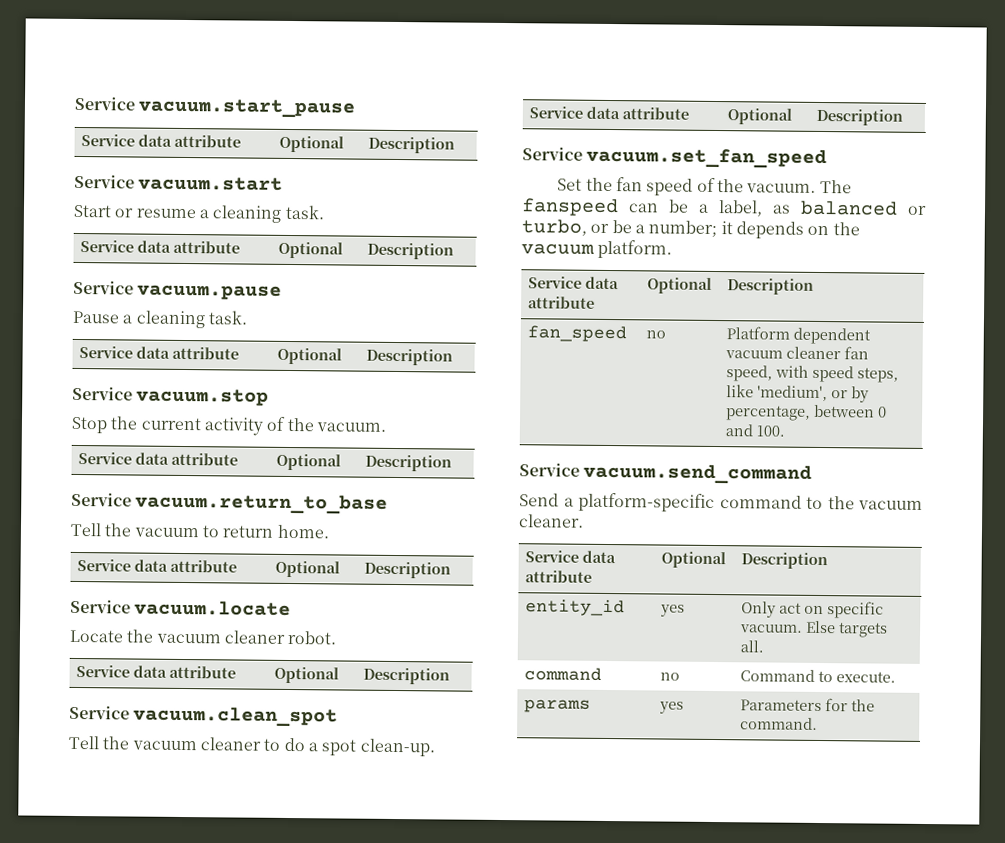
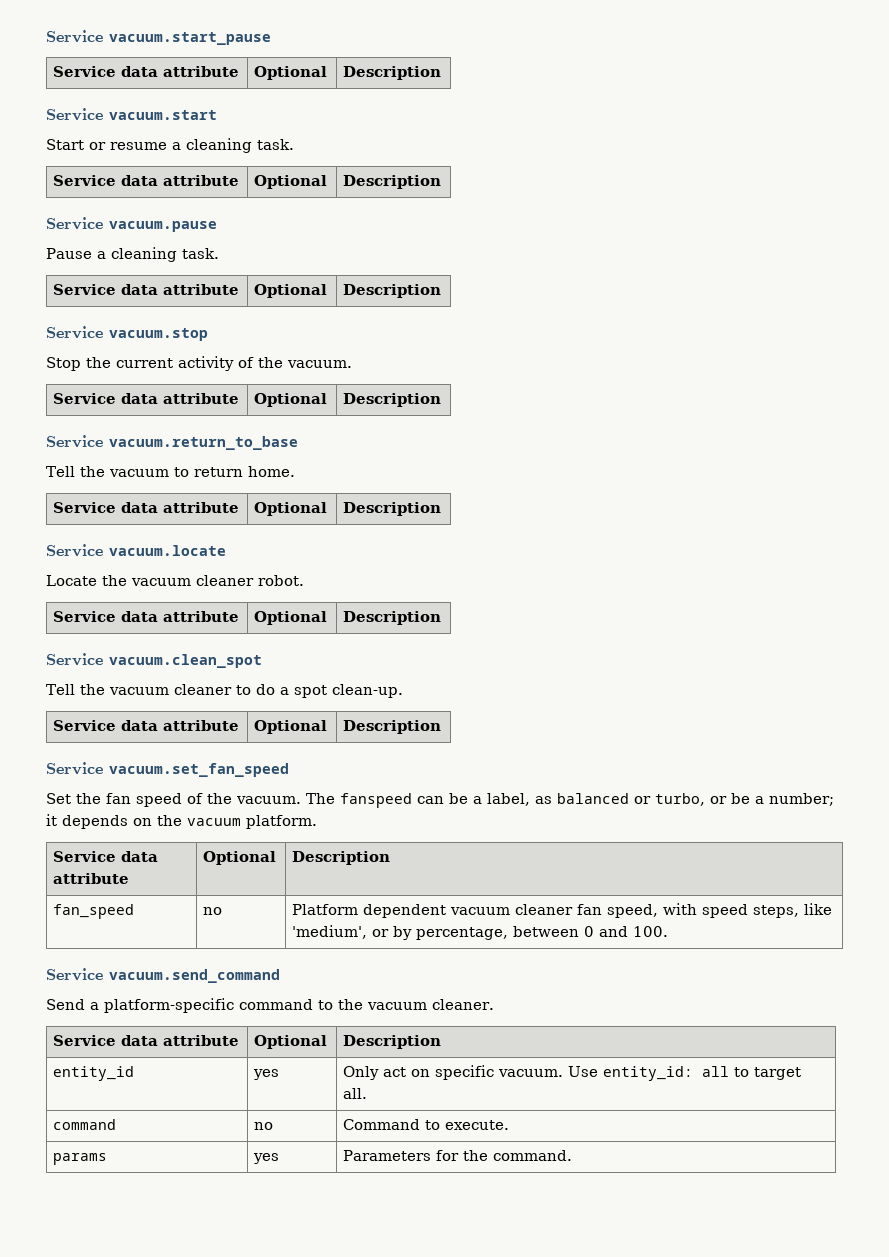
[806,620,889,638] Else targets -> [568,1066,802,1081] Use entity_id: all to target

